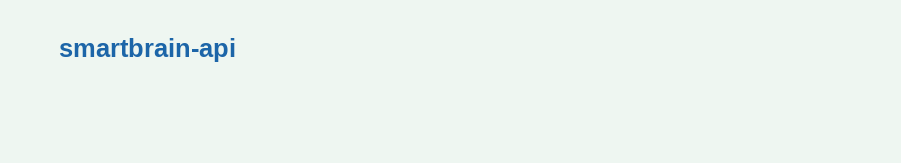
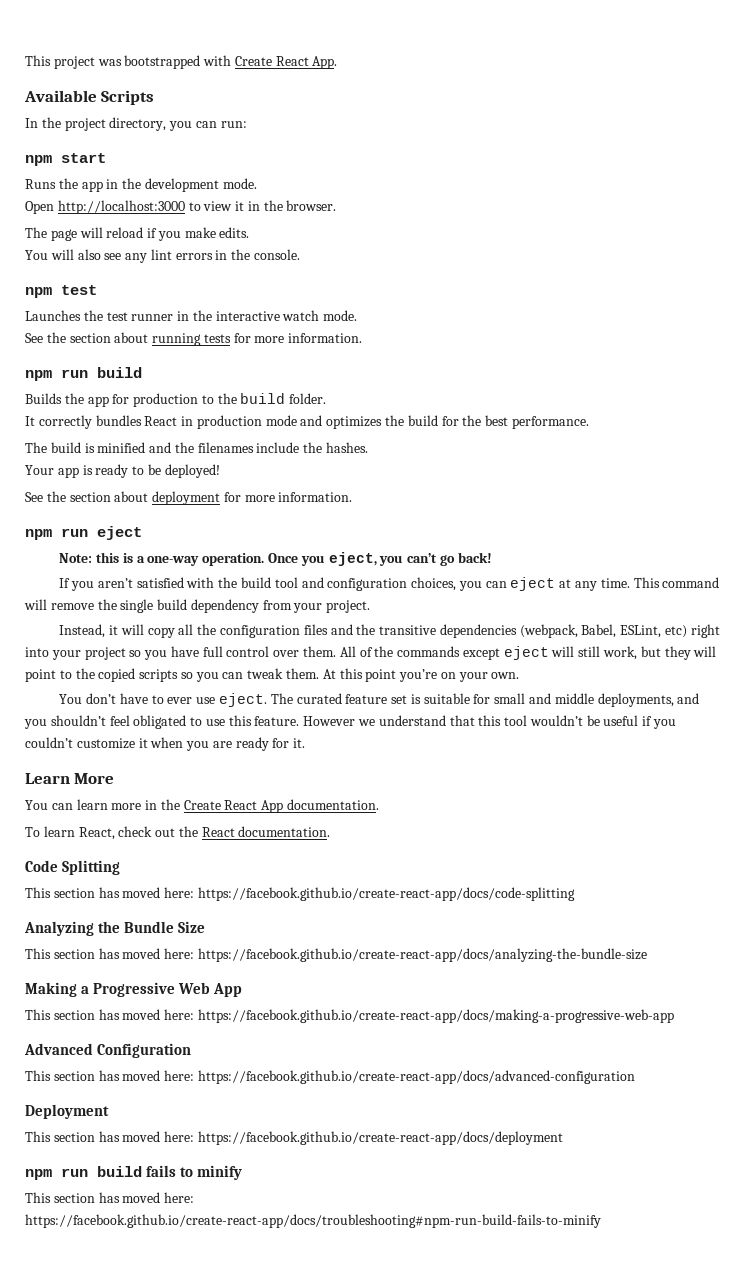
[59,38,236,62] smartbrain-api -> [25,55,338,69] [24,90,155,105] [25,117,247,131] [25,153,106,166] [25,178,257,192] [25,200,337,214] [25,227,250,241] [25,249,301,263] [25,285,97,298] [25,310,358,321] [25,332,363,346] [25,367,142,381] [25,393,327,407] [25,415,589,429] [25,442,369,453] [25,464,220,478] [25,491,353,505] [25,526,142,540] [59,552,492,566] [59,577,720,591] [24,599,371,613] [59,624,720,638] [25,646,717,660] [25,668,520,682] [59,693,700,707] [24,715,677,729] [25,737,306,751] [25,773,115,784] [25,799,380,813] [25,826,331,840] [25,860,121,875] [25,887,575,901] [24,921,206,936] [25,948,647,962] [25,982,243,997] [25,1009,674,1023] [24,1043,192,1058] [25,1070,635,1084] [25,1104,109,1119] [25,1131,563,1145] [25,1165,243,1180] [25,1192,195,1203] [25,1214,601,1228] This project was bootstrapped with Create React App. // Available Scripts // In the project directory, you can run: // npm start // Runs the app in the development mode. // Open http://localhost:3000 to view it in the browser. // The page will reload if you make edits. // You will also see any lint errors in the console. // npm test // Launches the test runner in the interactive watch mode. // See the section about running tests for more information. // npm run build // Builds the app for production to the build folder. // It correctly bundles React in production mode and optimizes the build for the best performance. // The build is minified and the filenames include the hashes. // Your app is ready to be deployed! // See the section about deployment for more information. // npm run eject // Note: this is a one-way operation. Once you eject, you can’t go back! // If you aren’t satisfied with the build tool and configuration choices, you can eject at any time. This command will remove the single build dependency from your project. // Instead, it will copy all the configuration files and the transitive dependencies (webpack, Babel, ESLint, etc) right into your project so you have full control over them. All of the commands except eject will still work, but they will point to the copied scripts so you can tweak them. At this point you’re on your own. // You don’t have to ever use eject. The curated feature set is suitable for small and middle deployments, and you shouldn’t feel obligated to use this feature. However we understand that this tool wouldn’t be useful if you couldn’t customize it when you are ready for it. // Learn More // You can learn more in the Create React App documentation. // To learn React, check out the React documentation. // Code Splitting // This section has moved here: https://facebook.github.io/create-react-app/docs/code-splitting // Analyzing the Bundle Size // This section has moved here: https://facebook.github.io/create-react-app/docs/analyzing-the-bundle-size // Making a Progressive Web App // This section has moved here: https://facebook.github.io/create-react-app/docs/making-a-progressive-web-app // Advanced Configuration // This section has moved here: https://facebook.github.io/create-react-app/docs/advanced-configuration // Deployment // This section has moved here: https://facebook.github.io/create-react-app/docs/deployment // npm run build fails to minify // This section has moved here: https://facebook.github.io/create-react-app/docs/troubleshooting#npm-run-build-fails-to-minify

